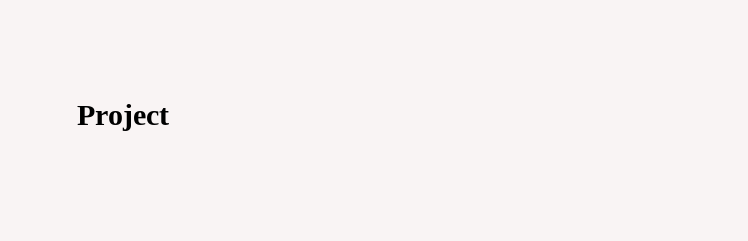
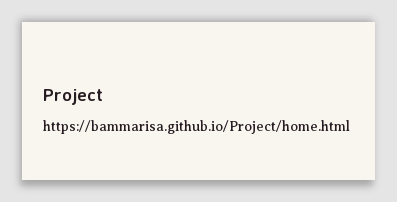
(169, 117) none -> [43,120,350,134] // https://bammarisa.github.io/Project/home.html

